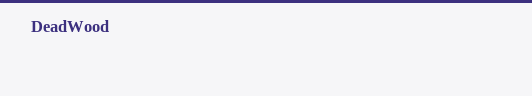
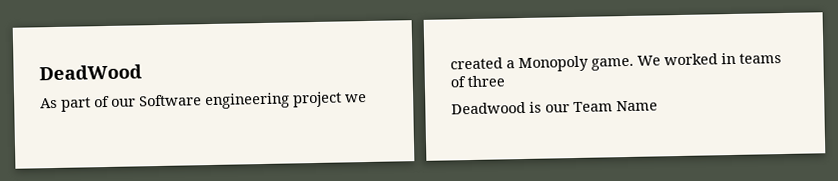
(109, 26) none -> [40,91,367,112] [450,52,782,73] [450,75,505,88] [451,100,658,115] // As part of our Software engineering project we created a Monopoly game. We worked in teams of three // Deadwood is our Team Name

